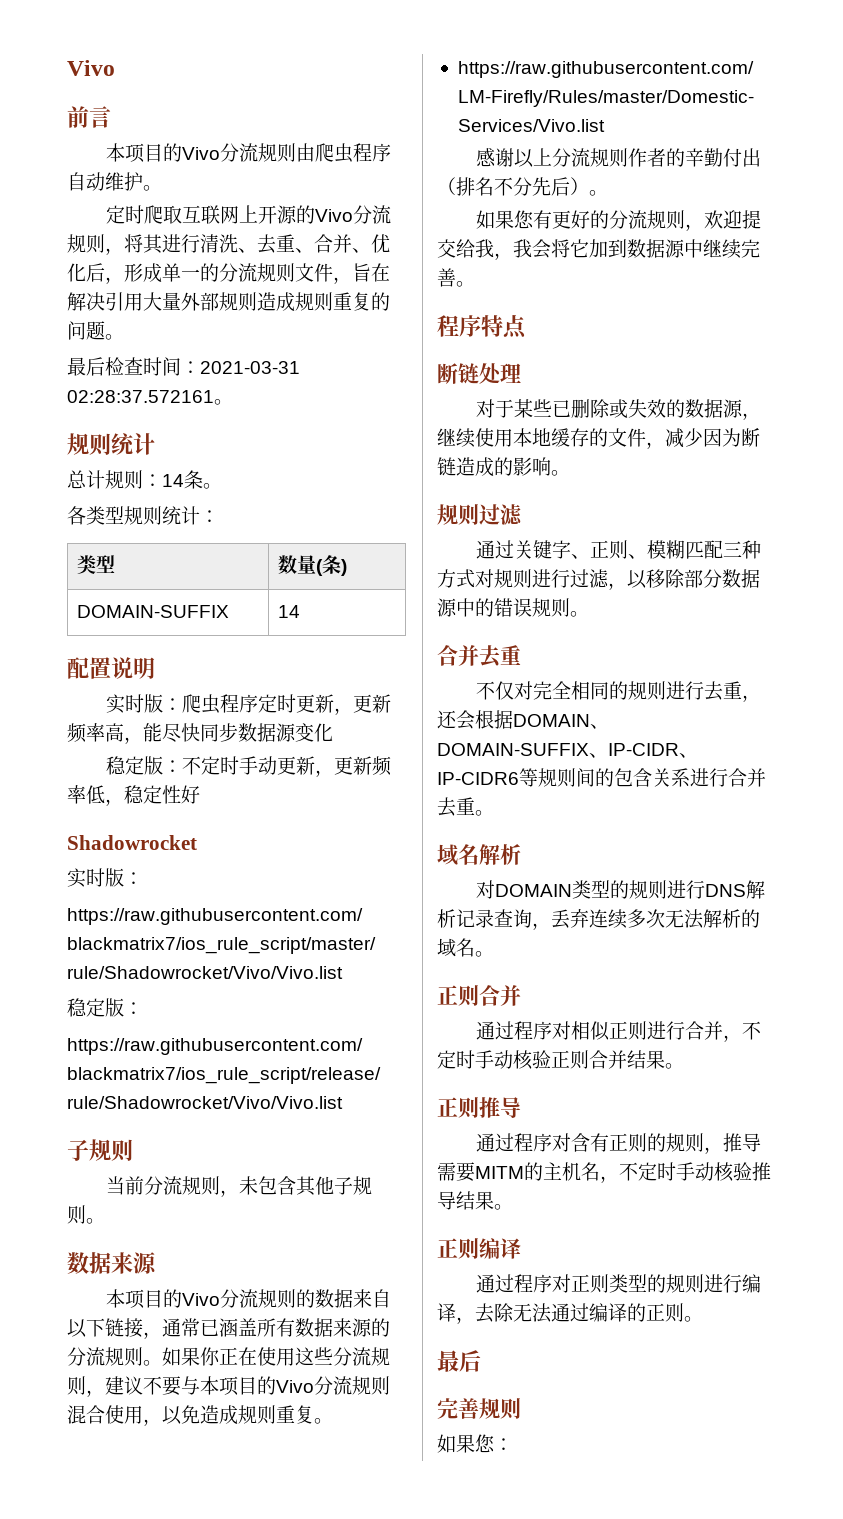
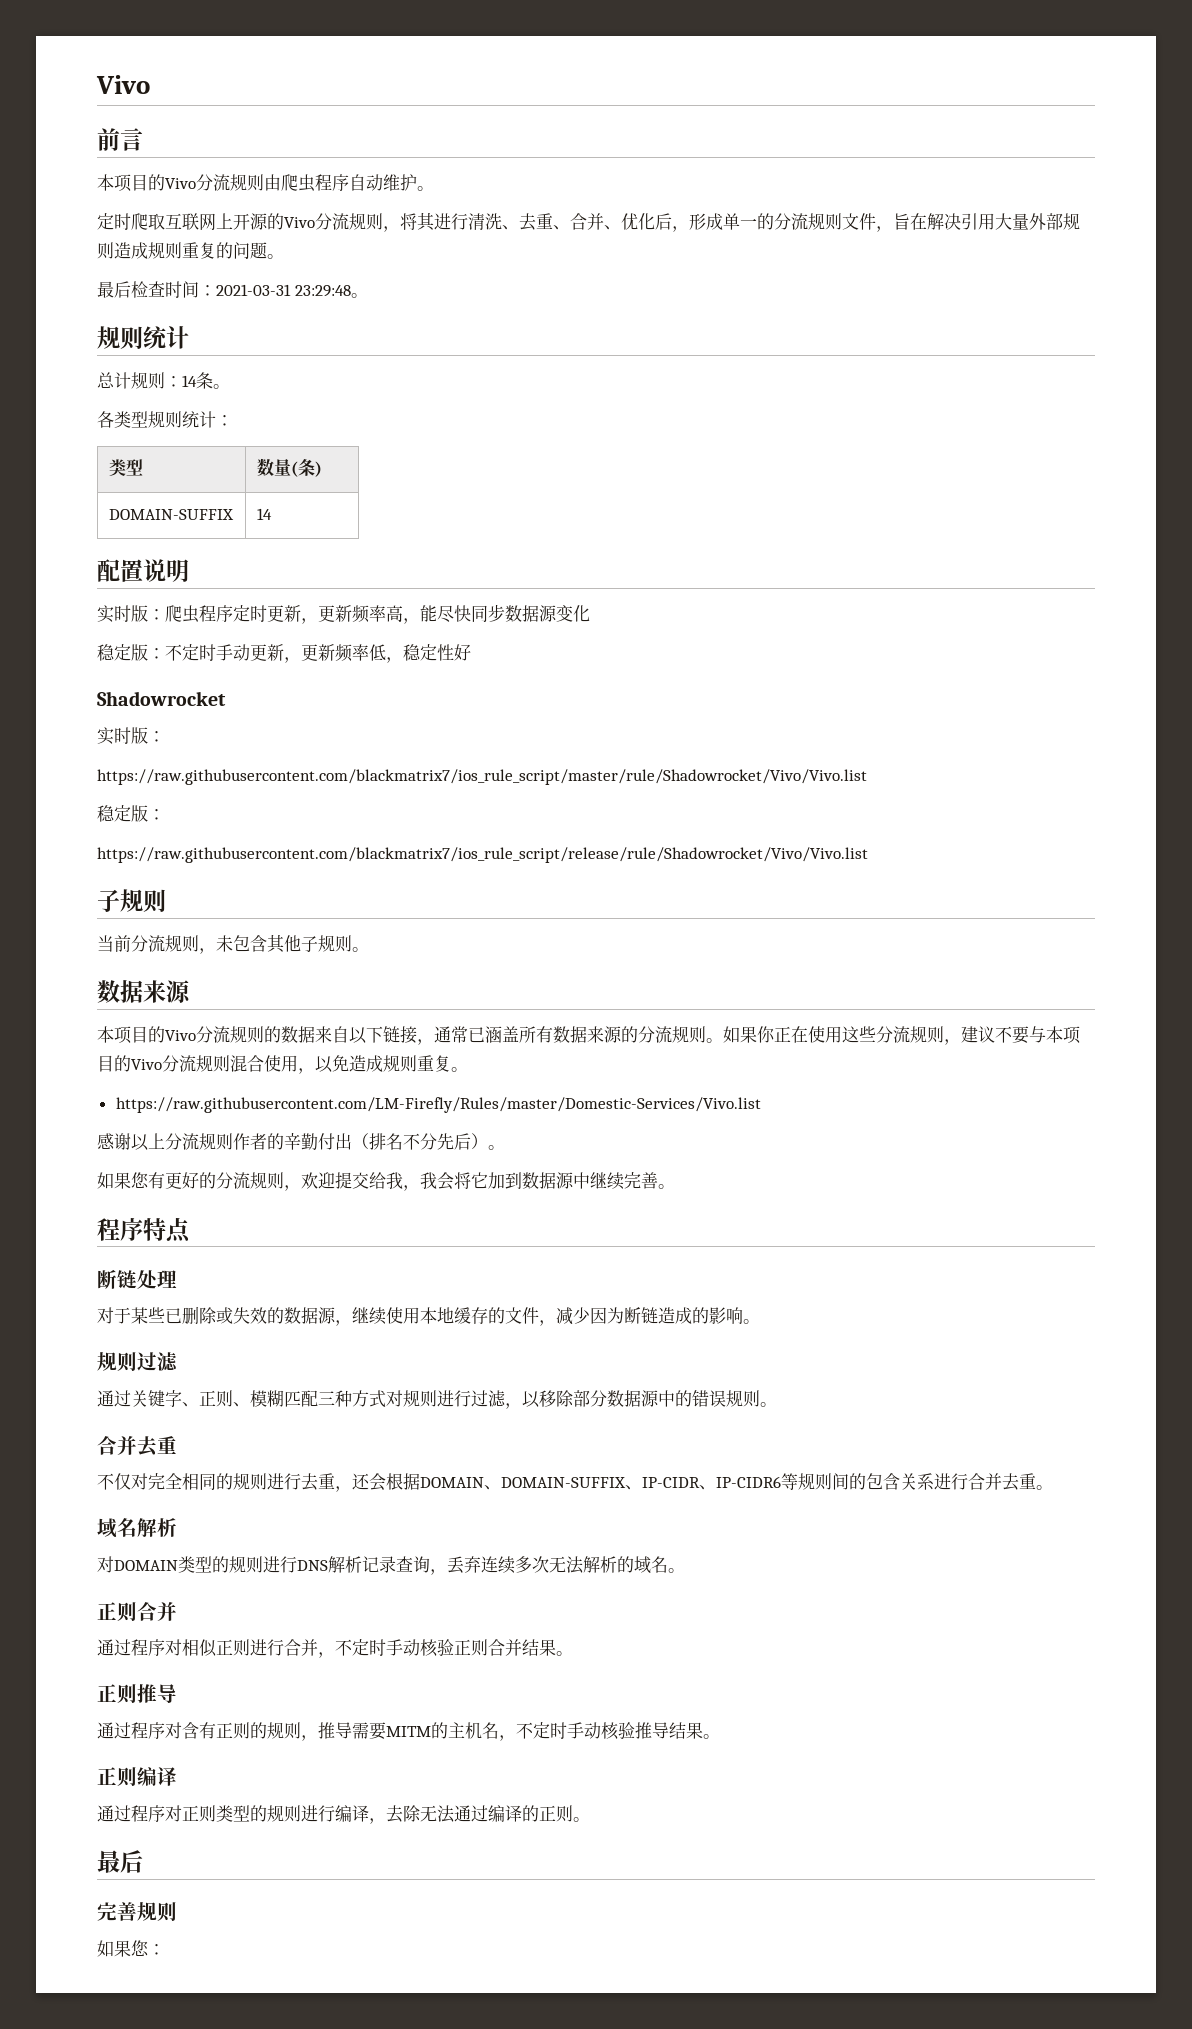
[67,390,214,403] 02:28:37.572161 -> [294,285,351,297] 23:29:48

